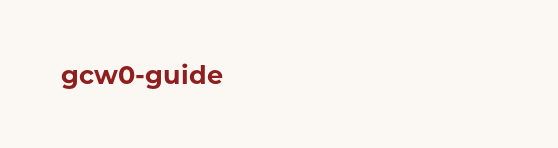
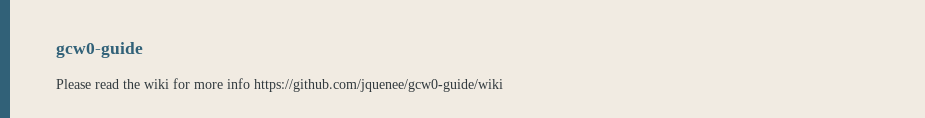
(223, 76) none -> [56,78,503,92] // Please read the wiki for more info https://github.com/jquenee/gcw0-guide/wiki

